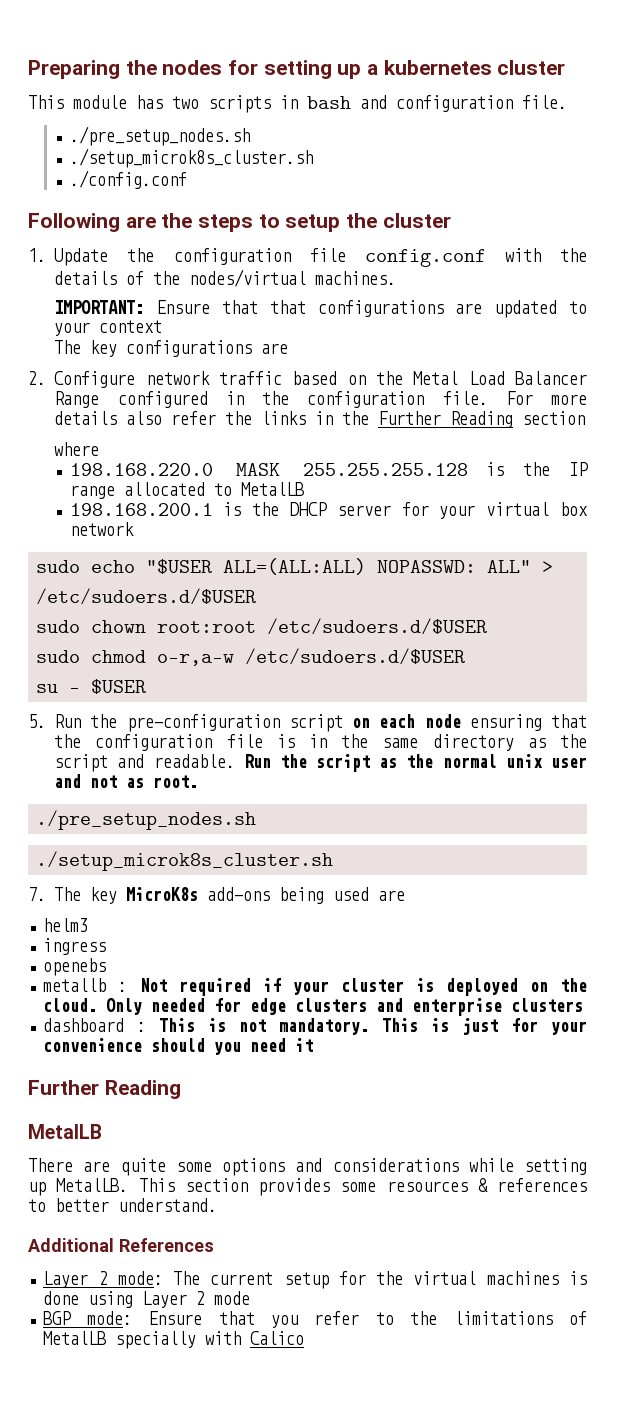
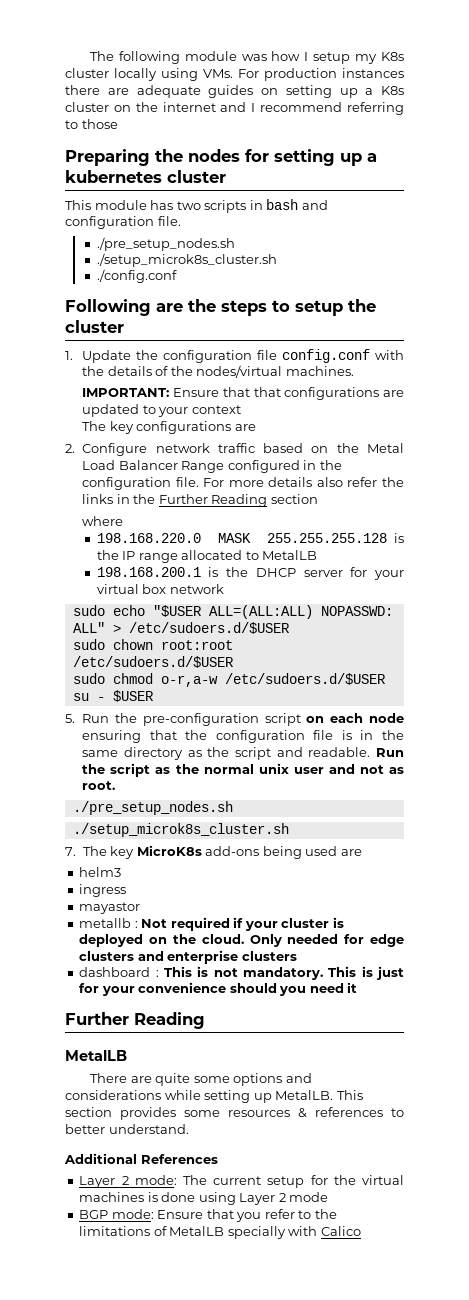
(28, 69) none -> [89,51,405,64] [65,68,404,81] [65,85,404,98] [65,102,404,115] [65,119,118,129] The following module was how I setup my K8s cluster locally using VMs. For production instances there are adequate guides on setting up a K8s cluster on the internet and I recommend referring to those //
[43,958,107,976] openebs -> [79,902,141,914] mayastor

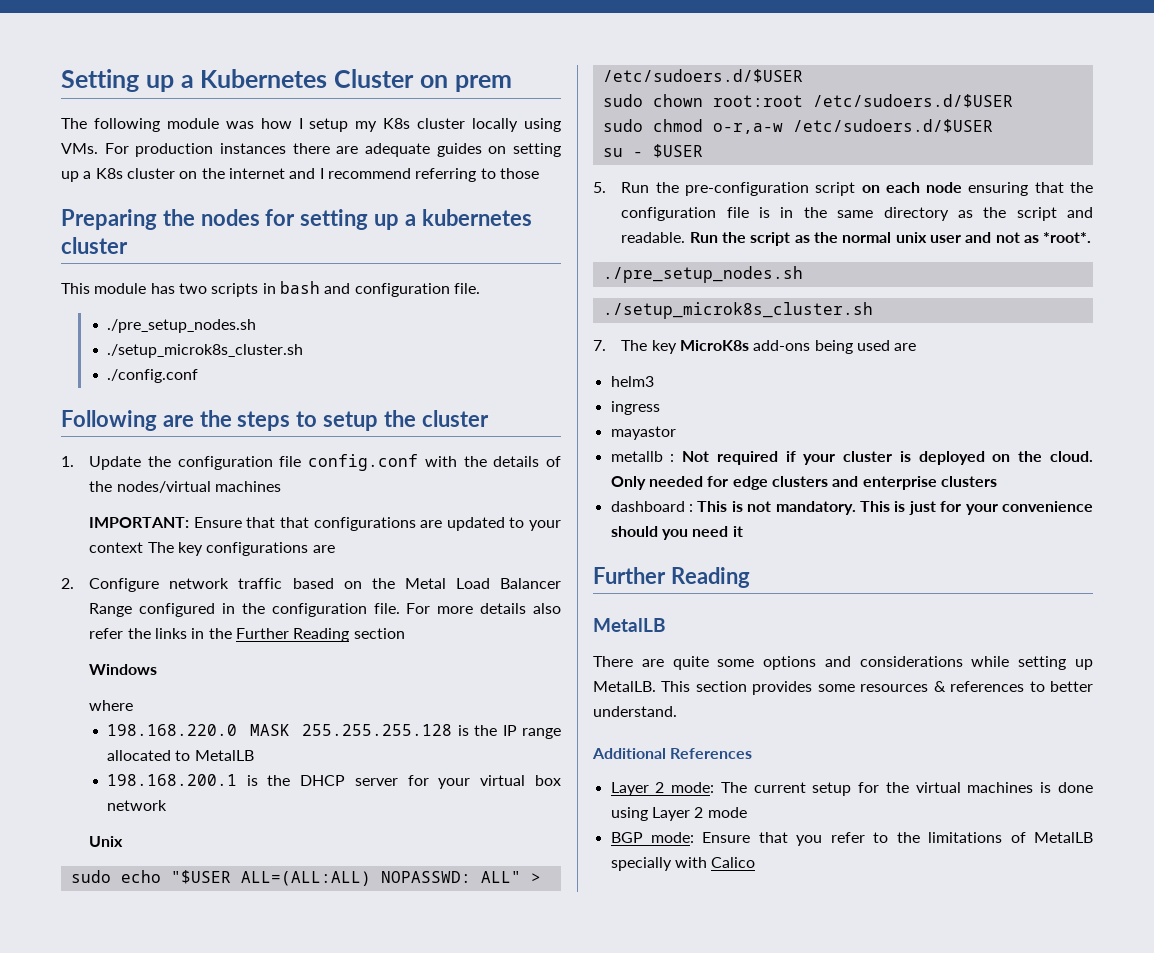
(89, 56) none -> [61,69,512,92] Setting up a Kubernetes Cluster on prem //
[285,366,354,376] machines. -> [214,481,281,492] machines
(241, 409) // -> (144, 547) none
(318, 499) none -> [89,664,158,675] // Windows
(224, 589) none -> [89,836,124,847] // Unix
[82,781,116,790] root. -> [1043,232,1092,243] *root*.

